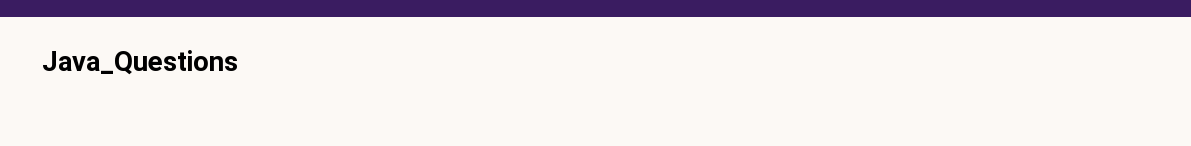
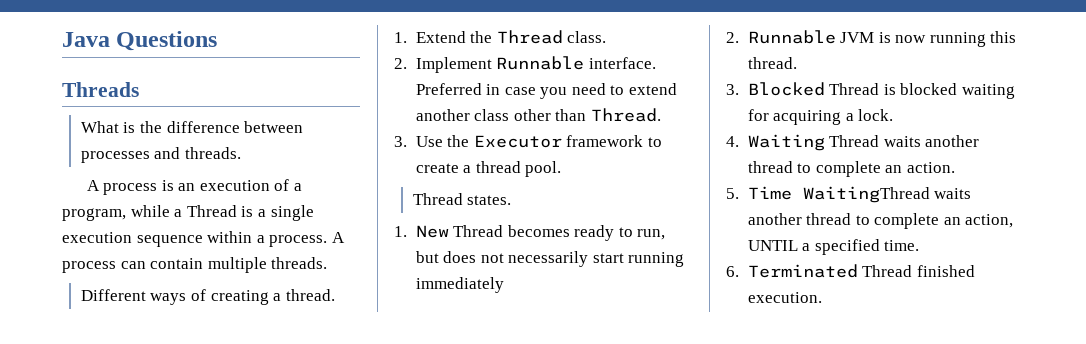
[42,50,238,75] Java_Questions -> [62,31,218,51] [62,82,139,97] [80,121,304,133] [80,147,241,163] [86,179,303,195] [62,205,314,221] [62,231,345,247] [62,257,328,273] [80,289,335,305] [394,30,607,44] [394,56,656,73] [415,83,678,99] [415,108,661,122] [394,135,662,148] [415,161,562,177] [412,193,512,205] [394,225,666,241] [415,251,685,267] [415,277,504,293] [726,30,1017,47] [747,57,797,69] [726,82,1015,99] [747,109,894,125] [726,134,980,151] [747,161,955,177] [726,186,972,203] [747,213,1014,229] [747,239,920,255] [726,264,975,278] [747,292,822,303] Java Questions // Threads // What is the difference between processes and threads. // A process is an execution of a program, while a Thread is a single execution sequence within a process. A process can contain multiple threads. // Different ways of creating a thread. // 1. Extend the Thread class. // 2. Implement Runnable interface. Preferred in case you need to extend another class other than Thread. // 3. Use the Executor framework to create a thread pool. // Thread states. // 1. New Thread becomes ready to run, but does not necessarily start running immediately // 2. Runnable JVM is now running this thread. // 3. Blocked Thread is blocked waiting for acquiring a lock. // 4. Waiting Thread waits another thread to complete an action. // 5. Time WaitingThread waits another thread to complete an action, UNTIL a specified time. // 6. Terminated Thread finished execution.

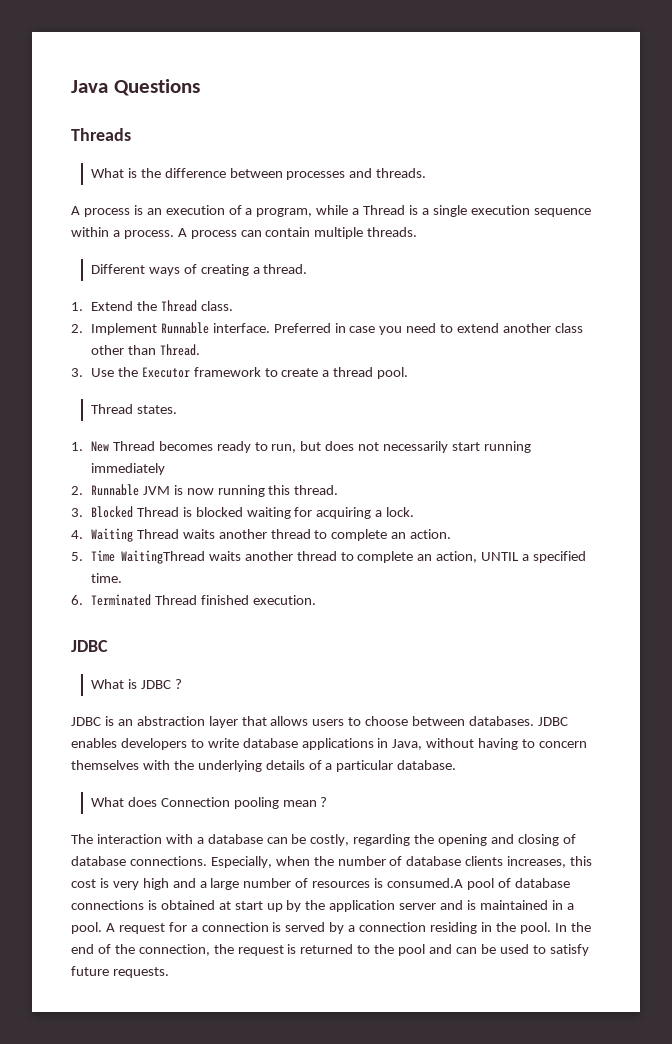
(822, 297) none -> [71,640,108,652] [90,679,182,689] [71,716,568,728] [71,738,588,750] [71,760,457,772] [90,797,328,809] [71,834,576,846] [71,856,593,868] [71,878,570,890] [71,900,574,912] [71,922,591,934] [71,944,589,956] [71,966,169,978] // JDBC // What is JDBC ? // JDBC is an abstraction layer that allows users to choose between databases. JDBC enables developers to write database applications in Java, without having to concern themselves with the underlying details of a particular database. // What does Connection pooling mean ? // The interaction with a database can be costly, regarding the opening and closing of database connections. Especially, when the number of database clients increases, this cost is very high and a large number of resources is consumed.A pool of database connections is obtained at start up by the application server and is maintained in a pool. A request for a connection is served by a connection residing in the pool. In the end of the connection, the request is returned to the pool and can be used to satisfy future requests.

